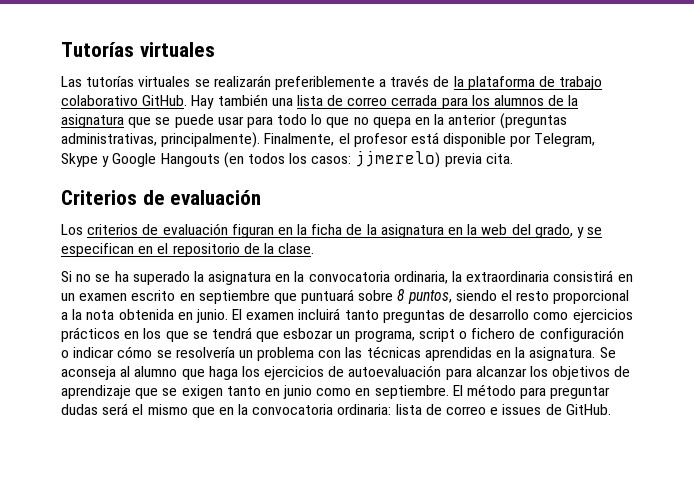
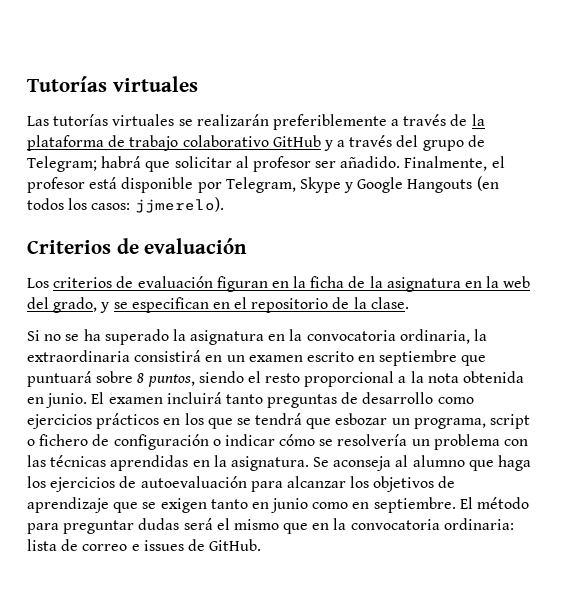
[142,94,579,109] [61,113,567,129] [61,132,261,148] GitHub. Hay también una lista de correo cerrada para los alumnos de la asignatura que se puede usar para todo lo que no quepa en la anterior (preguntas administrativas, principalmente). -> [272,135,485,151] [27,156,401,172] GitHub y a través del grupo de Telegram; habrá que solicitar al profesor ser añadido.
[355,150,513,168] jjmerelo) previa cita. -> [134,197,224,213] jjmerelo).

